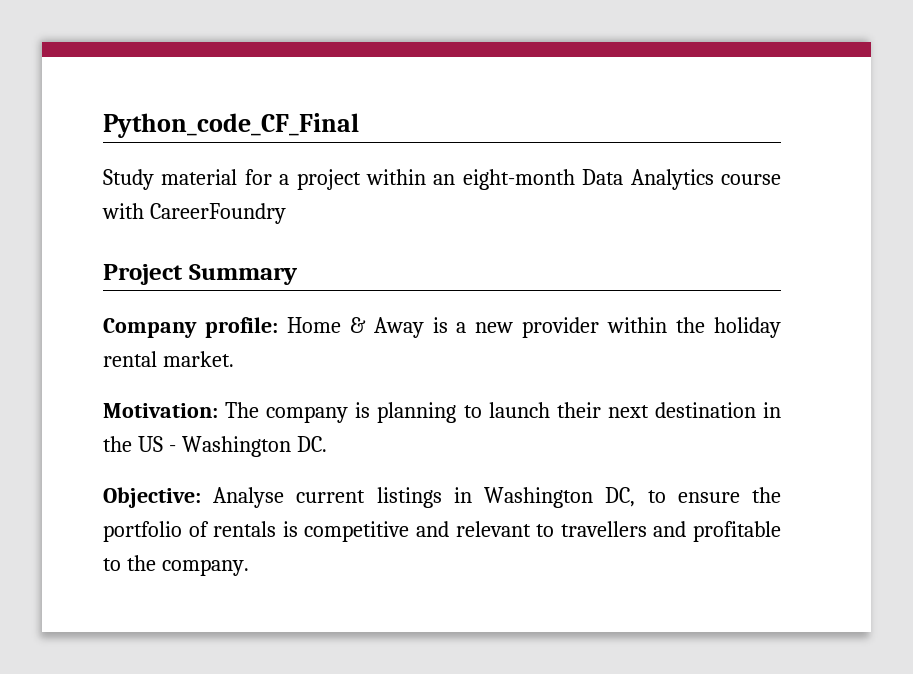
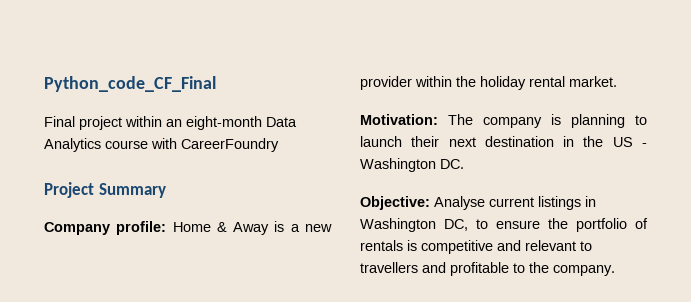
[103,169,290,190] Study material for a -> [44,116,75,127] Final

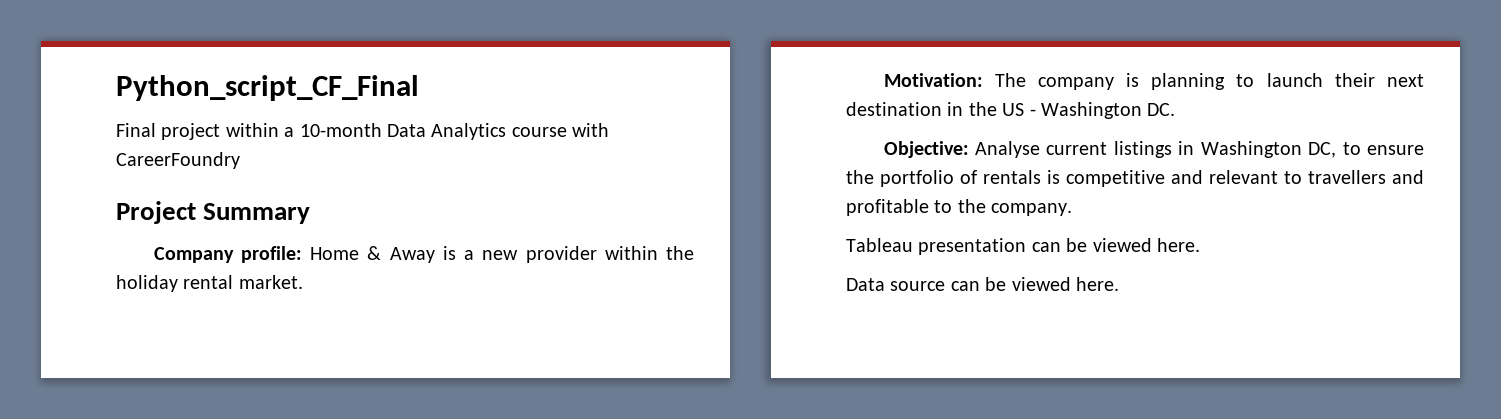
[44,76,216,92] Python_code_CF_Final -> [116,75,419,101] Python_script_CF_Final
[166,116,262,130] an eight-month -> [284,123,382,137] a 10-month
(615, 270) none -> [846,238,1200,255] [846,277,1119,291] // Tableau presentation can be viewed here. // Data source can be viewed here.

